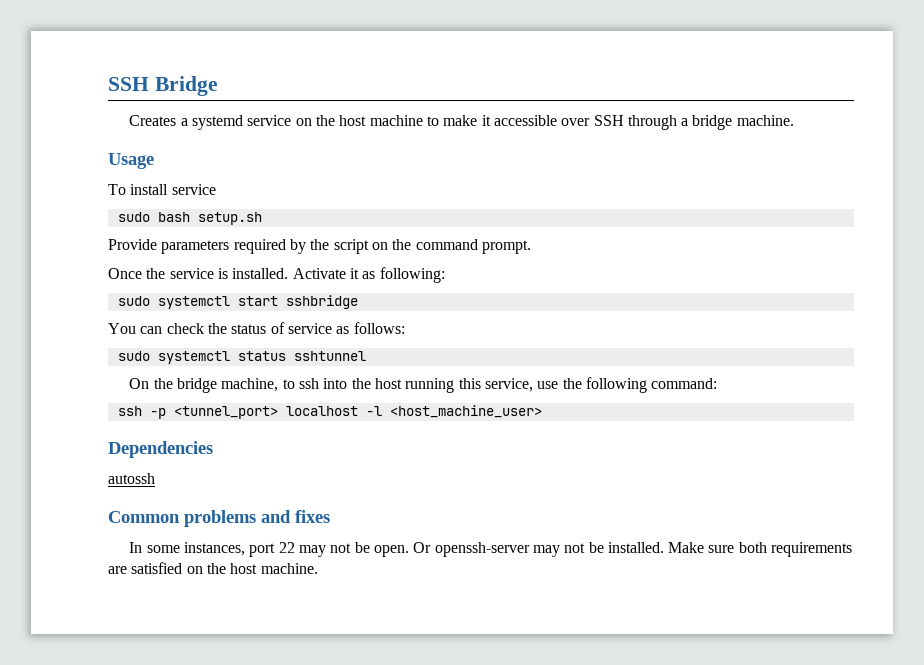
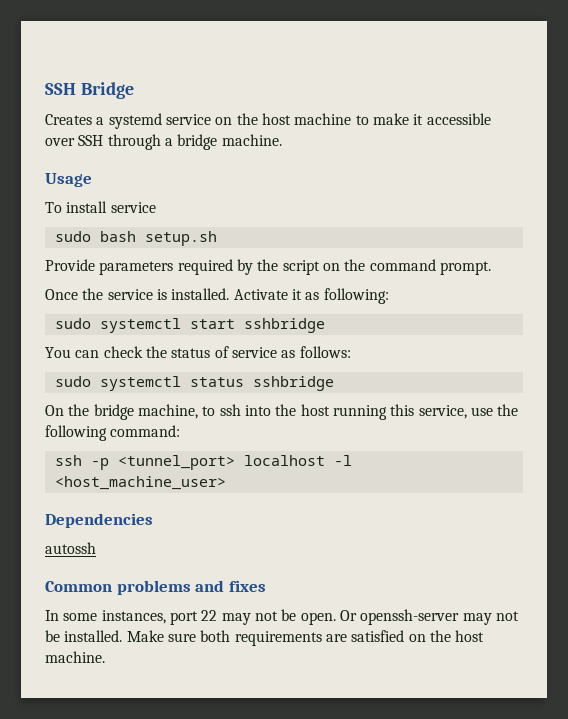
[293,351,366,361] sshtunnel -> [252,376,334,391] sshbridge

